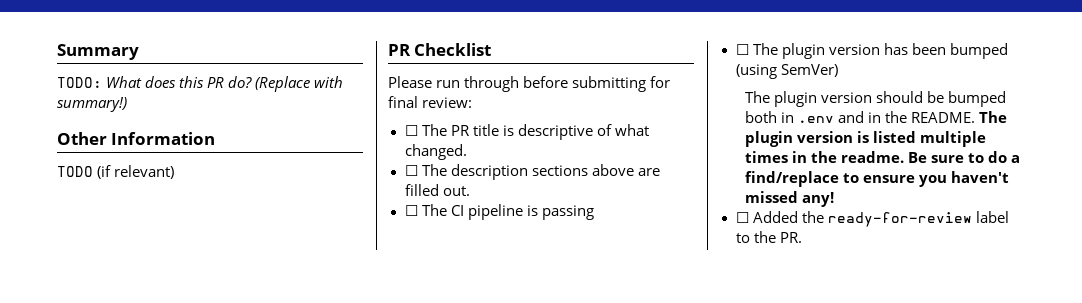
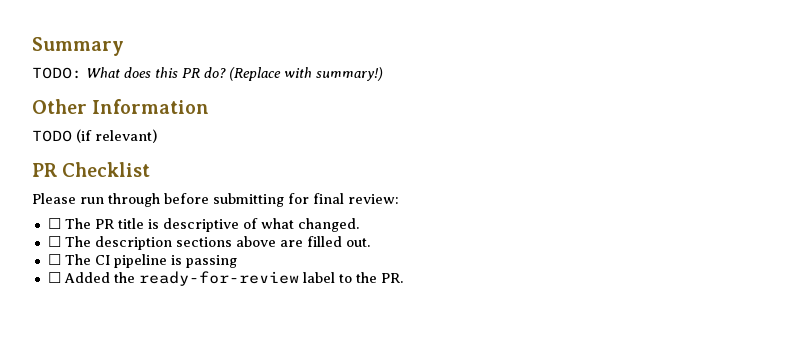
[735,43,1008,59] [735,64,838,79] [745,91,1007,107] [745,111,1008,123] [745,131,987,147] [745,151,1021,163] [745,171,1010,187] [745,191,835,207] // ☐ The plugin version has been bumped (using SemVer) // The plugin version should be bumped both in .env and in the README. The plugin version is listed multiple times in the readme. Be sure to do a find/replace to ensure you haven't missed any! -> (237, 261) none

